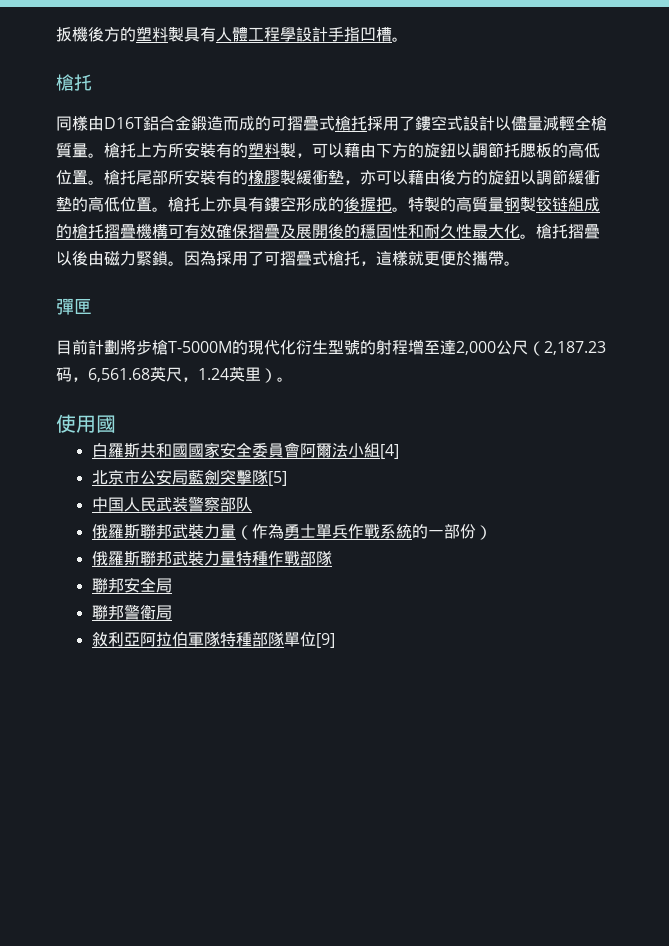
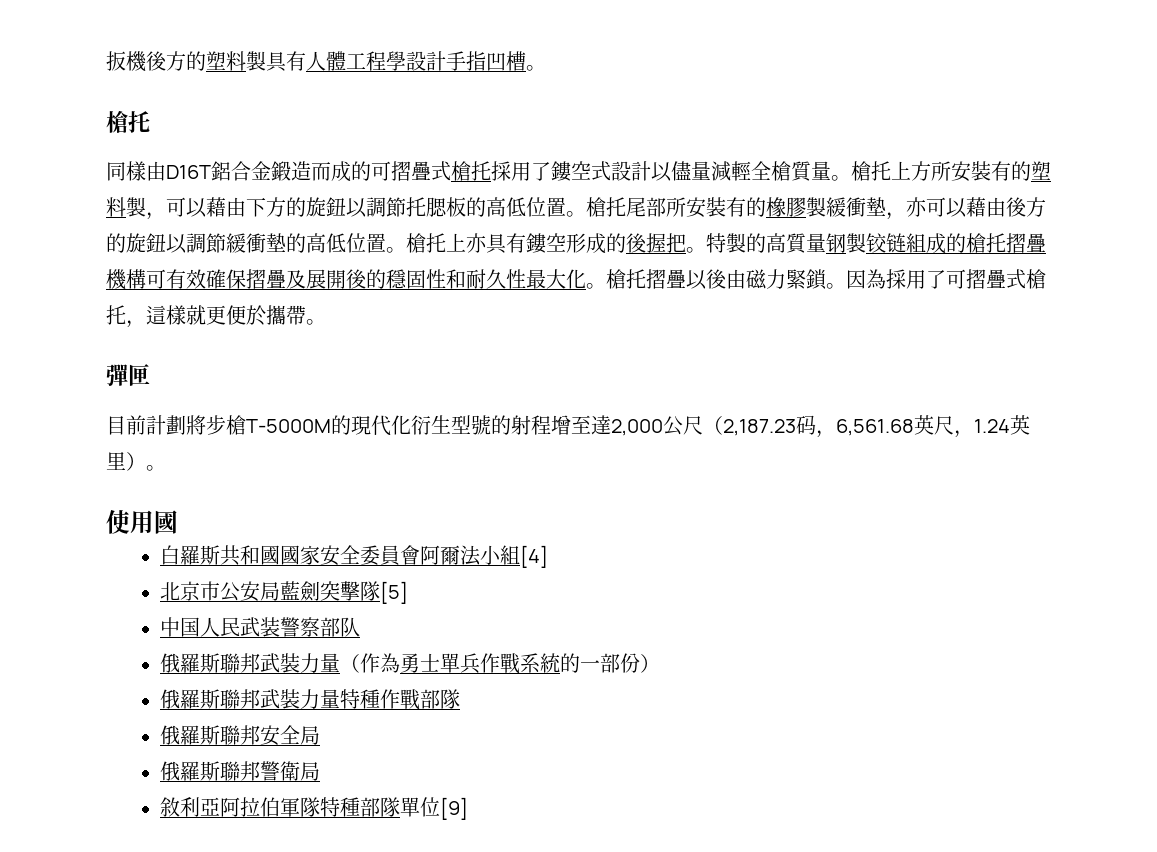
(332, 558) none -> [159,725,220,745] 俄羅斯
(172, 585) none -> [159,761,220,781] 俄羅斯

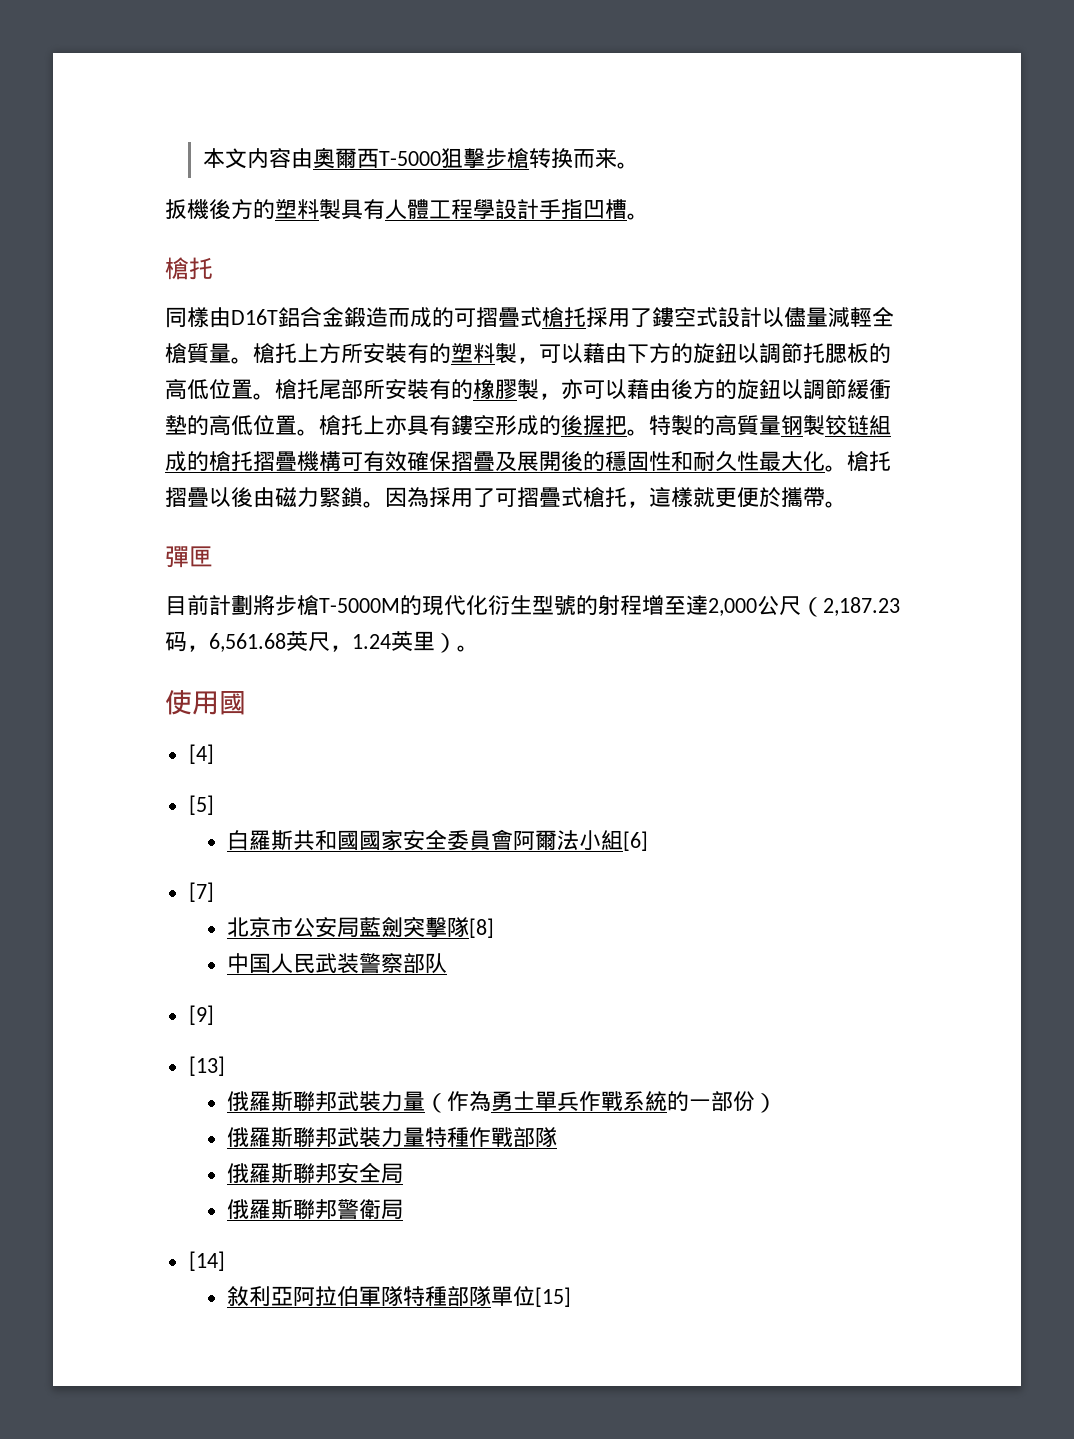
(106, 61) none -> [203,147,640,169] 本文内容由奧爾西T-5000狙擊步槍转换而来。 //
[826,197,886,217] 緩衝墊 -> (539, 389) none
(178, 522) none -> [188,744,214,764] [188,795,214,815] // [4] // [5]
[519,545,548,568] [4] -> [622,831,648,851] [188,882,214,902] [6] // [7]
[379,581,408,604] [5] -> [468,918,494,938] [8]
(360, 627) none -> [188,1005,214,1025] [188,1056,225,1076] // [9] // [13]
(320, 771) none -> [188,1251,225,1271] // [14]
[439,797,468,820] [9] -> [534,1287,571,1307] [15]

